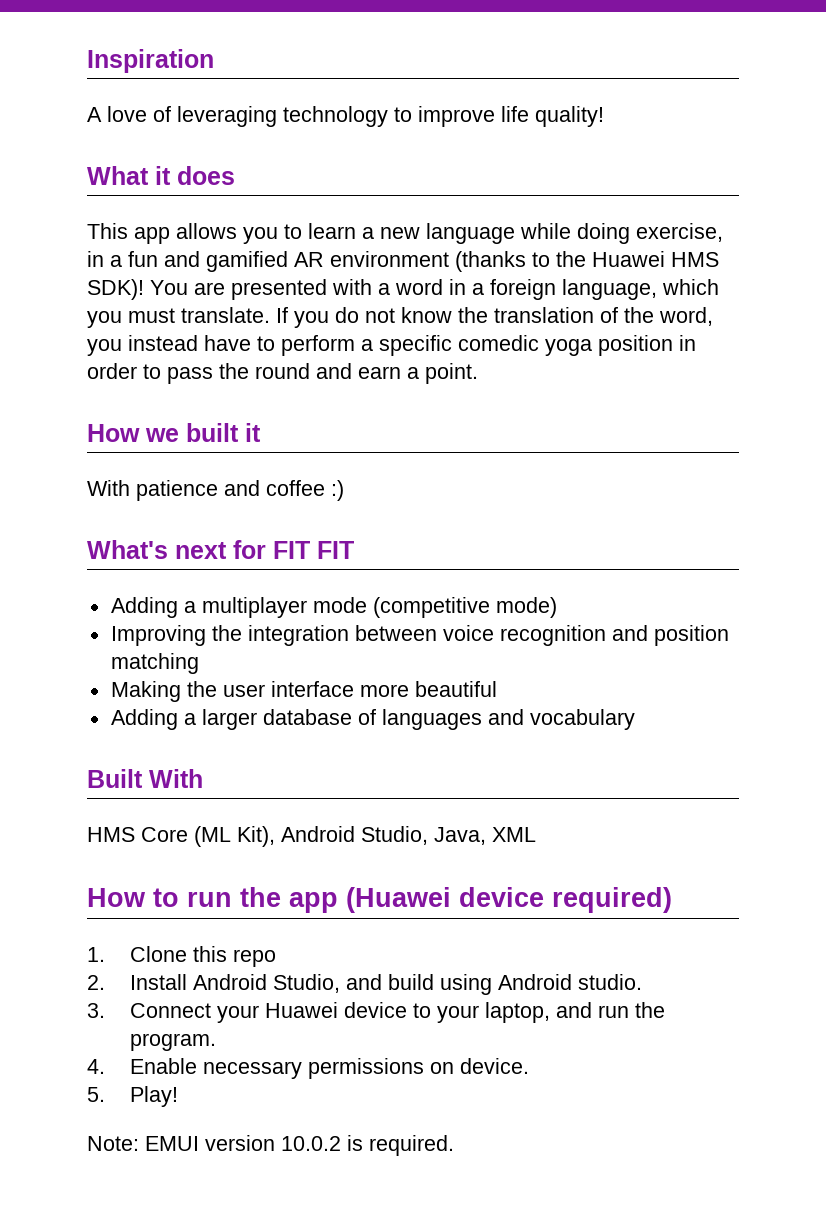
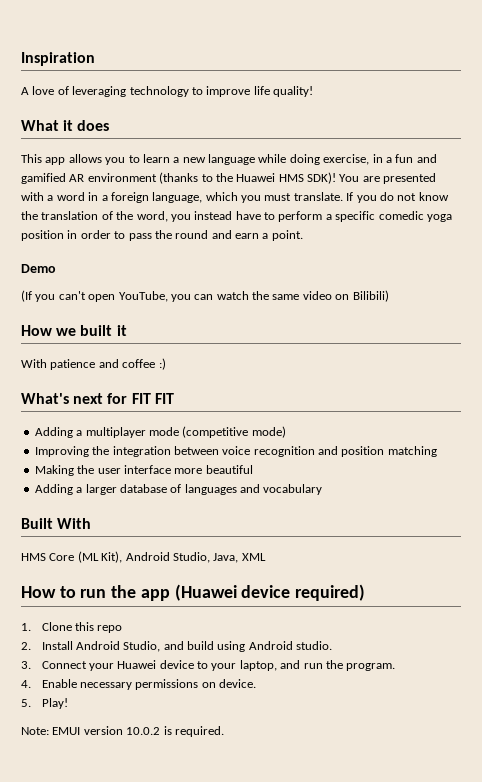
(478, 373) none -> [21,264,56,273] [21,290,389,302] // Demo // (If you can't open YouTube, you can watch the same video on Bilibili)

